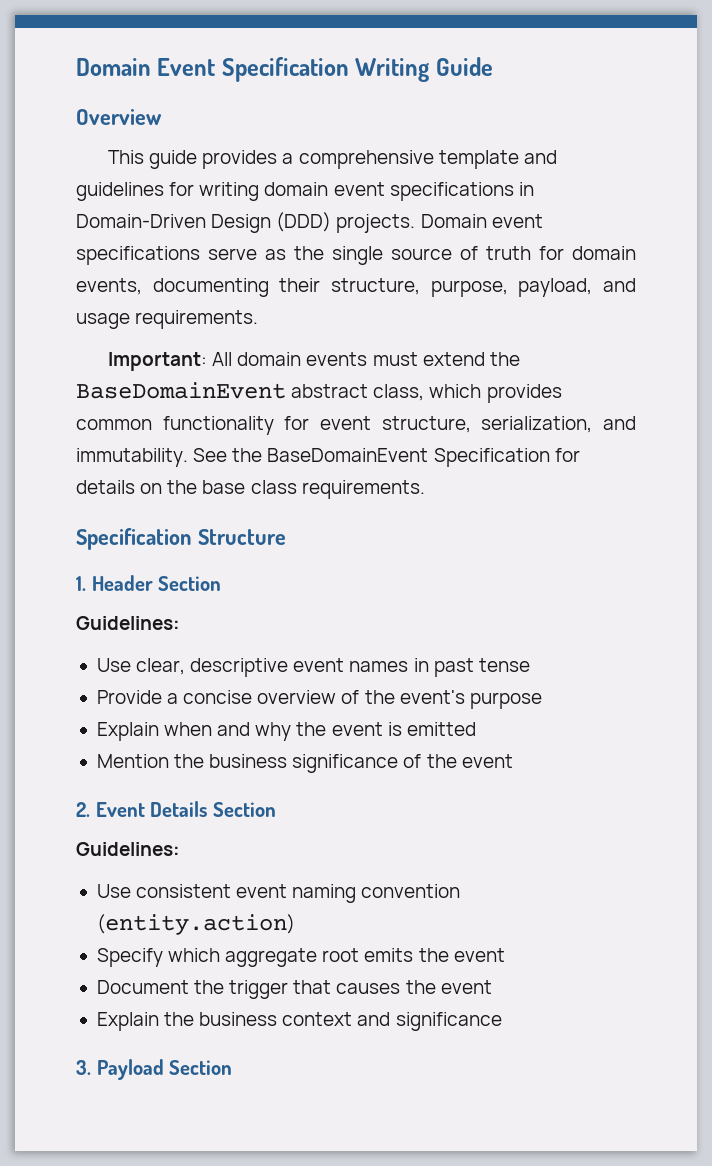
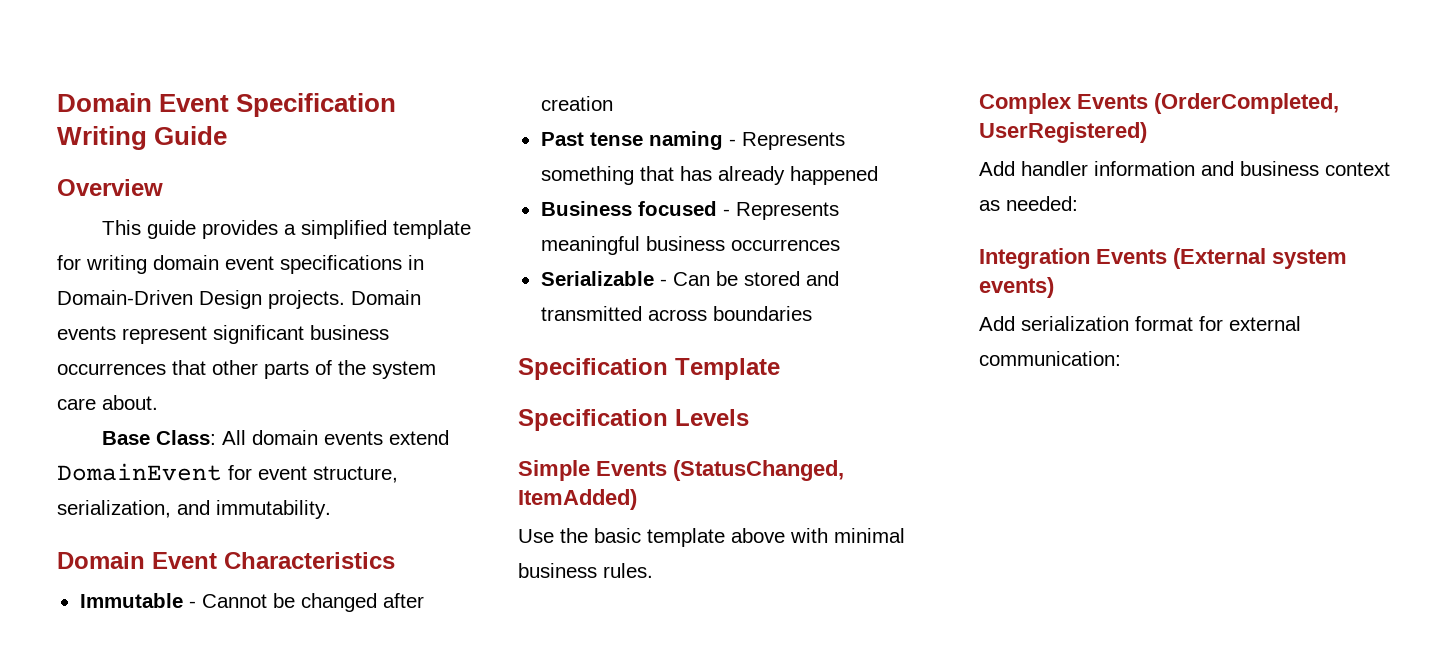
[298,150,557,169] [76,182,164,201] comprehensive template and guidelines -> [301,220,472,239] simplified template
[276,212,332,232] (DDD) -> (262, 299) none
[491,214,543,228] [76,246,636,265] [76,278,637,297] [76,310,259,329] [108,352,520,371] [76,382,562,403] [76,416,274,435] event specifications serve as the single source of truth for domain events, documenting their structure, purpose, payload, and usage requirements. // Important: All domain events must extend the BaseDomainEvent abstract class, which provides common functionality -> [57,325,389,344] [57,360,436,379] [57,395,158,410] [102,430,450,445] [57,463,222,481] events represent significant business occurrences that other parts of the system care about. // Base Class: All domain events extend DomainEvent
[193,448,580,467] [76,480,425,499] [76,528,286,550] [76,575,222,591] [76,616,180,630] [96,658,530,677] [96,690,542,709] [96,722,476,741] [96,754,513,773] [76,801,276,817] [76,842,180,856] [96,884,461,903] [96,914,295,935] [96,948,505,967] [96,980,492,999] [96,1012,502,1031] [76,1059,233,1080] See the BaseDomainEvent Specification for details on the base class requirements. // Specification Structure // 1. Header Section // Guidelines: // Use clear, descriptive event names in past tense // Provide a concise overview of the event's purpose // Explain when and why the event is emitted // Mention the business significance of the event // 2. Event Details Section // Guidelines: // Use consistent event naming convention (entity.action) // Specify which aggregate root emits the event // Document the trigger that causes the event // Explain the business context and significance // 3. Payload Section -> [57,552,395,569] [79,593,424,612] [540,96,613,111] [540,131,845,150] [540,166,878,185] [540,201,839,220] [540,236,840,255] [540,271,839,286] [540,306,812,321] [518,358,780,380] [518,409,749,431] [518,460,844,481] [518,489,637,510] [518,528,905,547] [518,563,653,578] [979,93,1339,114] [979,122,1147,143] [979,161,1390,176] [979,196,1078,211] [979,248,1347,269] [979,277,1054,298] [979,316,1301,331] [979,351,1121,366] // Domain Event Characteristics // Immutable - Cannot be changed after creation // Past tense naming - Represents something that has already happened // Business focused - Represents meaningful business occurrences // Serializable - Can be stored and transmitted across boundaries // Specification Template // Specification Levels // Simple Events (StatusChanged, ItemAdded) // Use the basic template above with minimal business rules. // Complex Events (OrderCompleted, UserRegistered) // Add handler information and business context as needed: // Integration Events (External system events) // Add serialization format for external communication:

